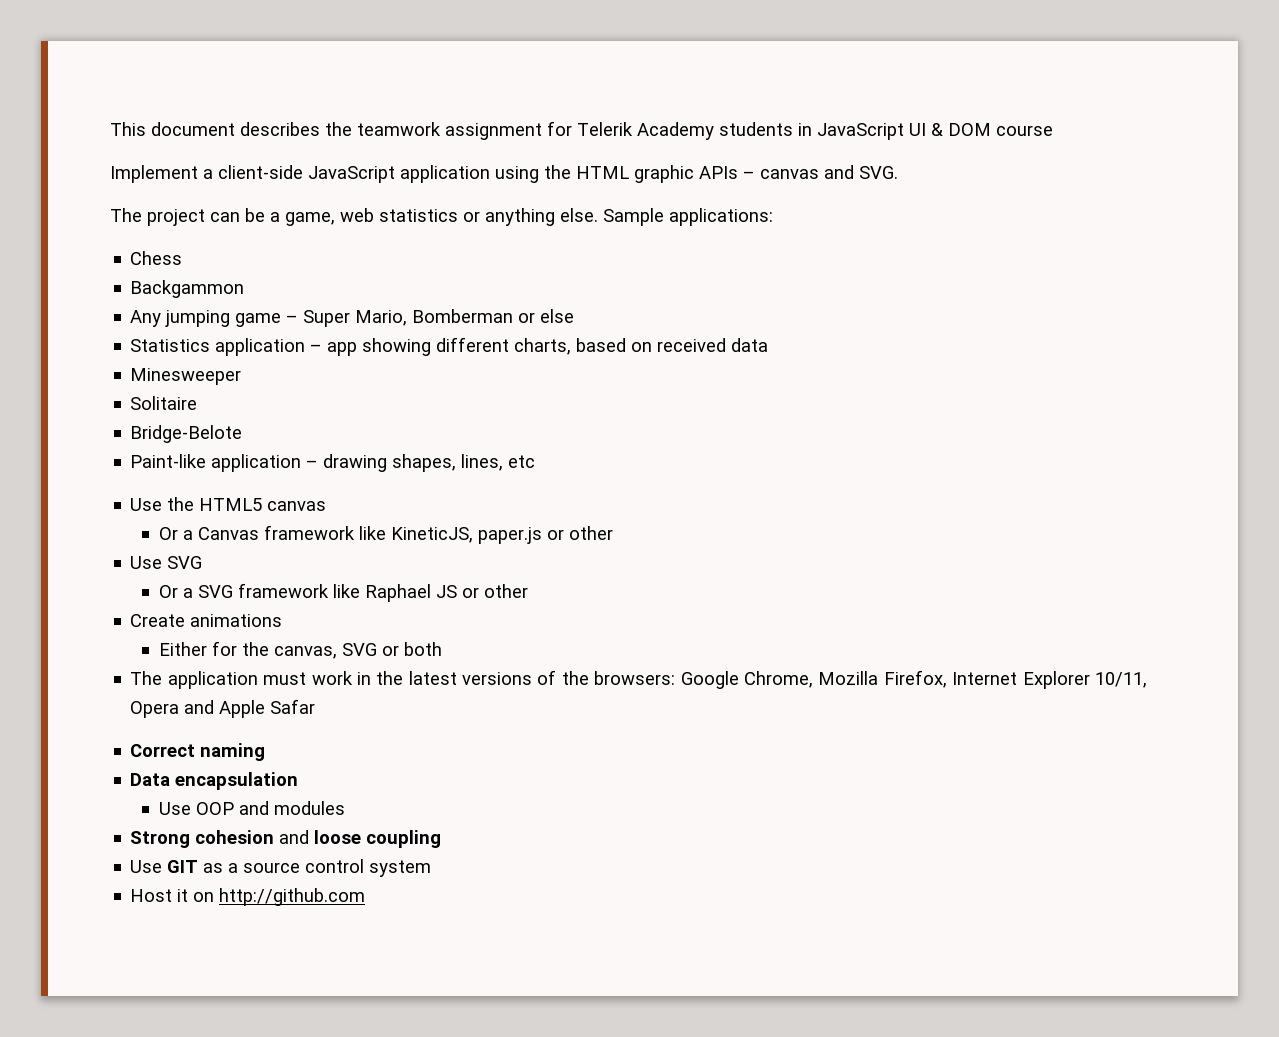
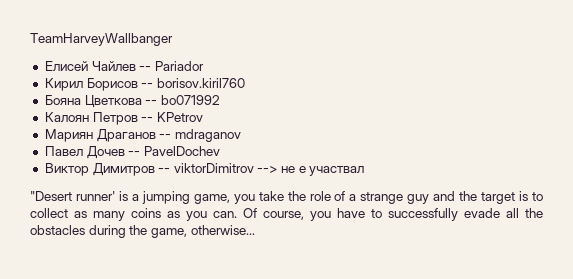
[110,121,1053,140] [110,165,898,183] [110,208,773,226] [130,251,183,265] [130,280,245,298] [130,309,575,327] [130,337,769,356] [130,368,242,385] [130,396,198,410] [130,425,243,443] [130,454,536,472] [130,497,327,511] [158,525,613,544] [130,556,203,569] [158,583,528,602] [130,614,283,627] [158,641,442,659] [130,670,1147,689] [130,699,316,718] [130,743,266,761] [130,772,299,790] [158,801,345,815] [130,830,442,848] [130,859,432,877] [130,888,366,906] This document describes the teamwork assignment for Telerik Academy students in JavaScript UI & DOM course // Implement a client-side JavaScript application using the HTML graphic APIs – canvas and SVG. // The project can be a game, web statistics or anything else. Sample applications: // Chess // Backgammon // Any jumping game – Super Mario, Bomberman or else // Statistics application – app showing different charts, based on received data // Minesweeper // Solitaire // Bridge-Belote // Paint-like application – drawing shapes, lines, etc // Use the HTML5 canvas // Or a Canvas framework like KineticJS, paper.js or other // Use SVG // Or a SVG framework like Raphael JS or other // Create animations // Either for the canvas, SVG or both // The application must work in the latest versions of the browsers: Google Chrome, Mozilla Firefox, Internet Explorer 10/11, Opera and Apple Safar // Correct naming // Data encapsulation // Use OOP and modules // Strong cohesion and loose coupling // Use GIT as a source control system // Host it on http://github.com -> [30,33,173,46] [44,61,204,71] [44,78,245,91] [44,95,220,108] [44,112,203,125] [44,129,241,142] [44,146,220,159] [44,163,365,176] [30,191,544,204] [30,208,543,221] [30,225,255,238] TeamHarveyWallbanger // Елисей Чайлев -- Pariador // Кирил Борисов -- borisov.kiril760 // Бояна Цветкова -- bo071992 // Калоян Петров -- KPetrov // Мариян Драганов -- mdraganov // Павел Дочев -- PavelDochev // Виктор Димитров -- viktorDimitrov --> не е участвал // "Desert runner' is a jumping game, you take the role of a strange guy and the target is to collect as many coins as you can. Of course, you have to successfully evade all the obstacles during the game, otherwise...

